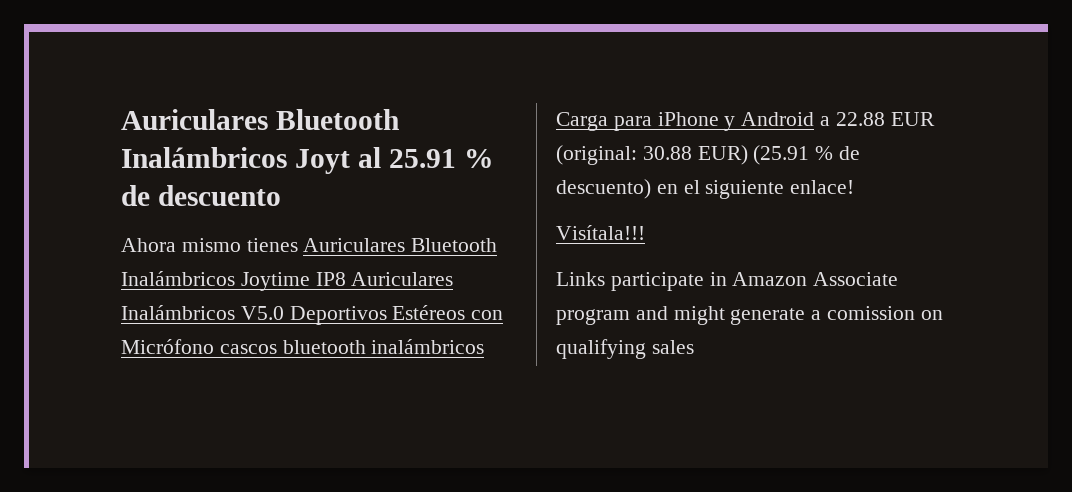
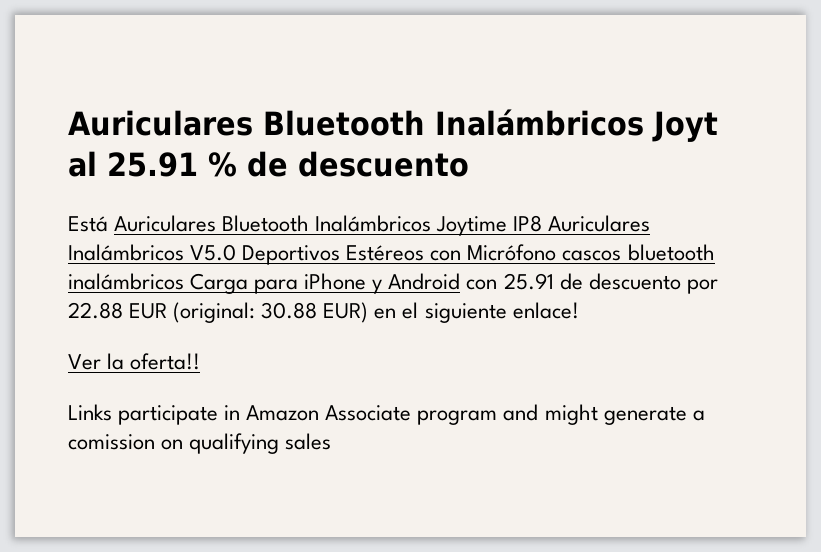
[121,238,298,252] Ahora mismo tienes -> [68,216,108,232] Está
[820,116,831,126] a -> [466,273,718,294] con 25.91 de descuento por
[753,145,861,165] [556,179,651,199] (25.91 % de descuento) -> (369, 312) none
[556,225,645,240] Visítala!!! -> [68,353,201,370] Ver la oferta!!

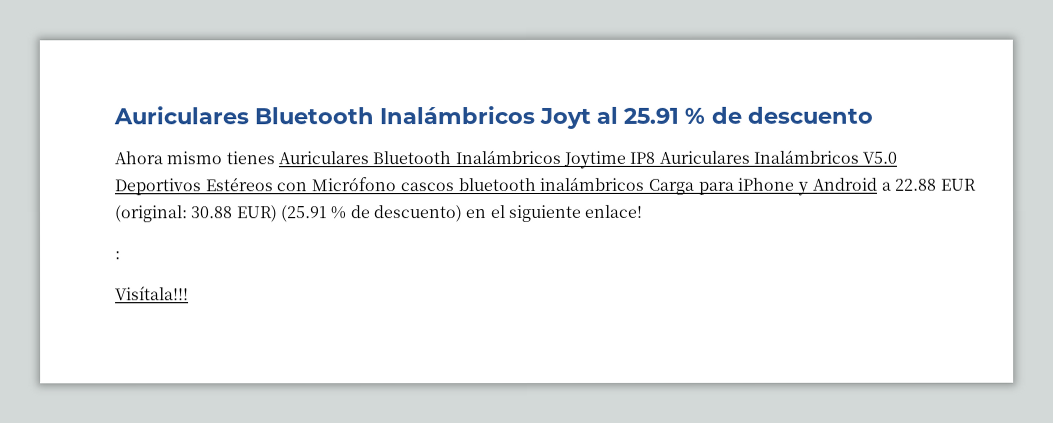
[68,216,108,232] Está -> [114,151,275,165] Ahora mismo tienes
[466,273,718,294] con 25.91 de descuento por -> [880,181,891,191] a
(369, 312) none -> [279,205,463,223] (25.91 % de descuento)
[68,353,201,370] [68,404,705,425] [68,433,332,454] Ver la oferta!! // Links participate in Amazon Associate program and might generate a comission on qualifying sales -> [115,251,121,260] [115,286,189,301] : // Visítala!!!

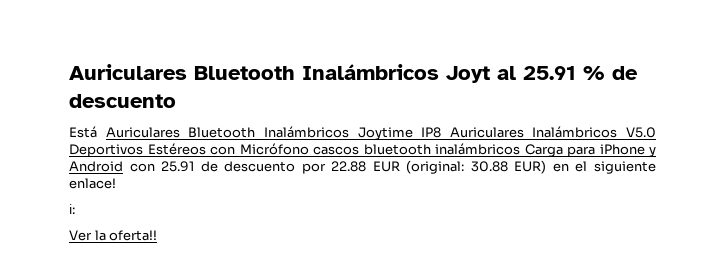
[114,151,275,165] Ahora mismo tienes -> [69,126,97,138] Está
[880,181,891,191] a -> [129,161,326,174] con 25.91 de descuento por
[279,205,463,223] (25.91 % de descuento) -> (547, 167) none
[115,251,121,260] [115,286,189,301] : // Visítala!!! -> [69,204,75,214] [69,230,158,241] ℹ: // Ver la oferta!!

